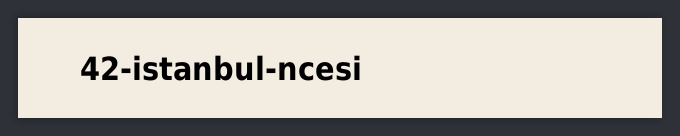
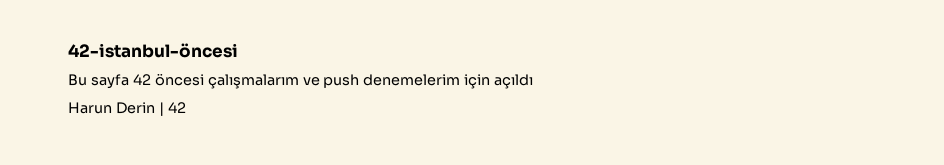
[80,55,362,81] 42-istanbul-ncesi -> [68,43,238,58] [68,73,534,89] [68,102,186,116] 42-istanbul-öncesi // Bu sayfa 42 öncesi çalışmalarım ve push denemelerim için açıldı // Harun Derin | 42

